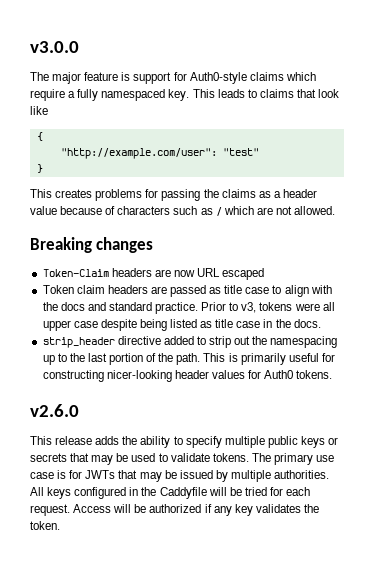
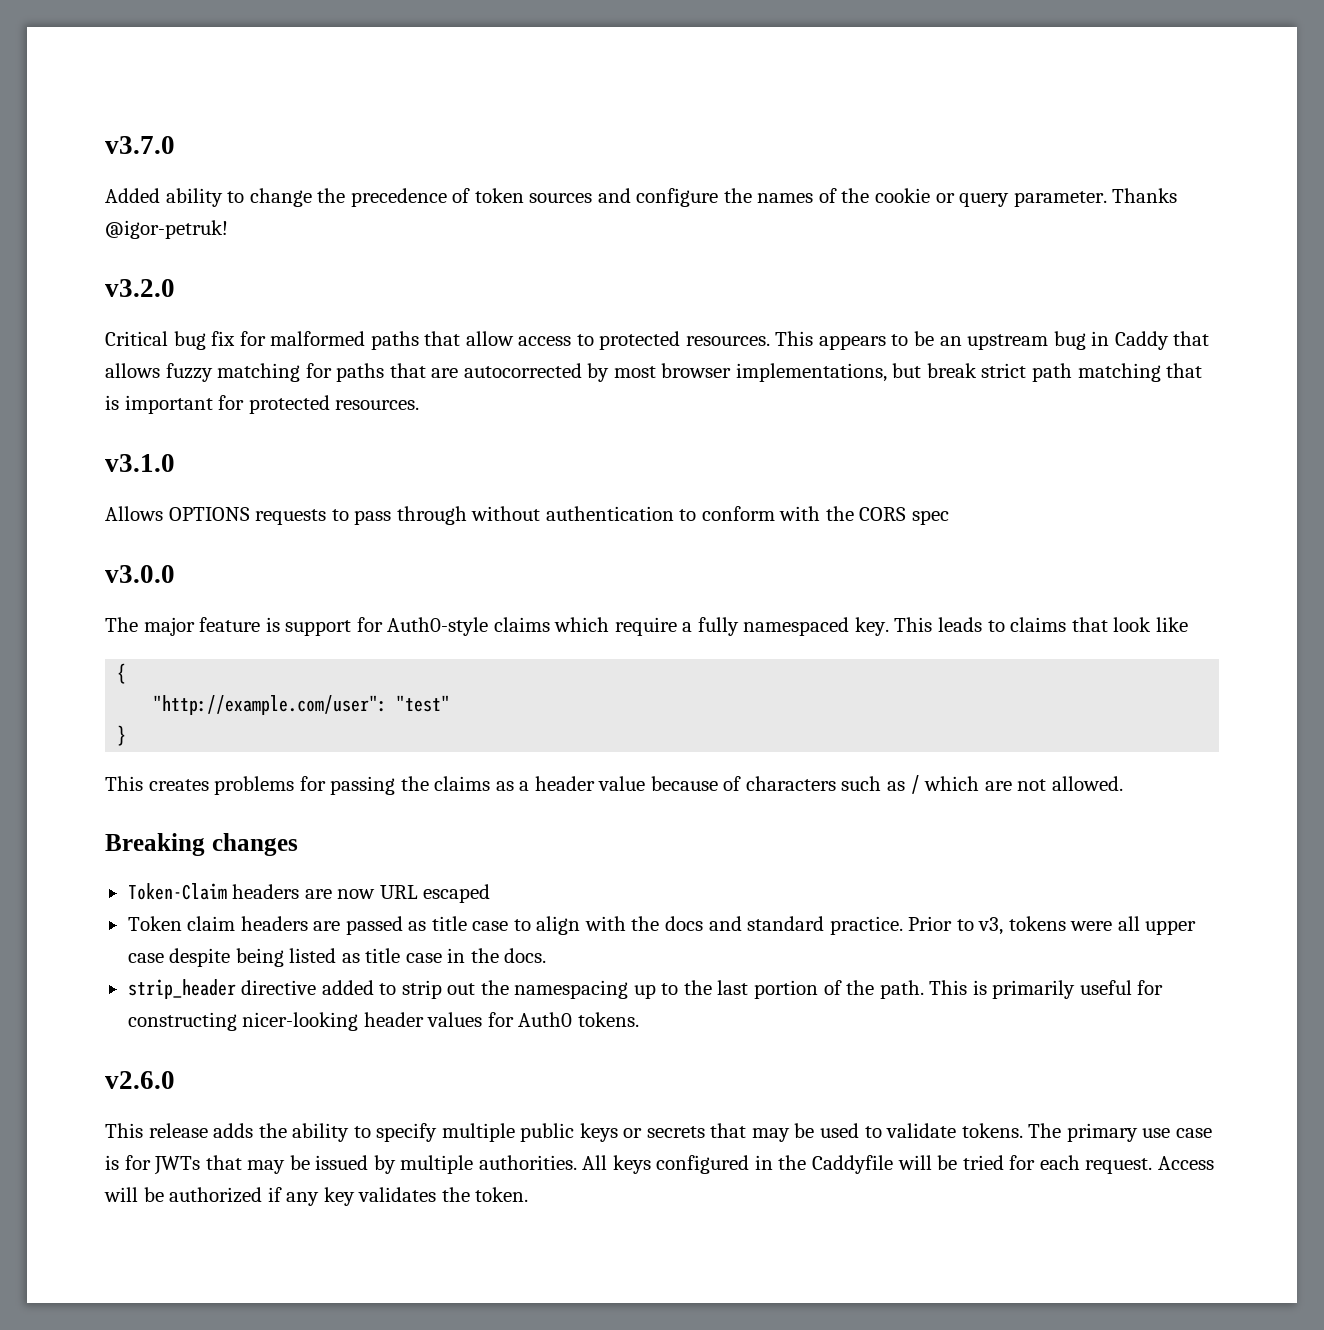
(30, 47) none -> [105,136,175,154] [105,188,1178,207] [105,220,228,239] [105,279,175,297] [105,331,1210,350] [105,363,1203,382] [105,395,420,414] [105,454,175,472] [105,506,949,525] v3.7.0 // Added ability to change the precedence of token sources and configure the names of the cookie or query parameter. Thanks @igor-petruk! // v3.2.0 // Critical bug fix for malformed paths that allow access to protected resources. This appears to be an upstream bug in Caddy that allows fuzzy matching for paths that are autocorrected by most browser implementations, but break strict path matching that is important for protected resources. // v3.1.0 // Allows OPTIONS requests to pass through without authentication to conform with the CORS spec //

